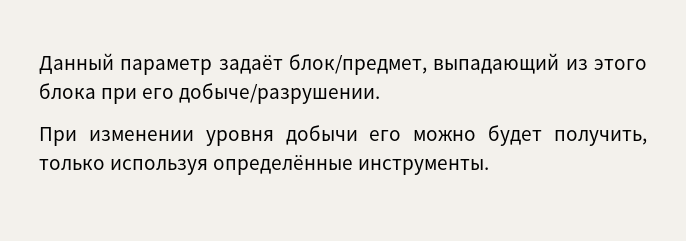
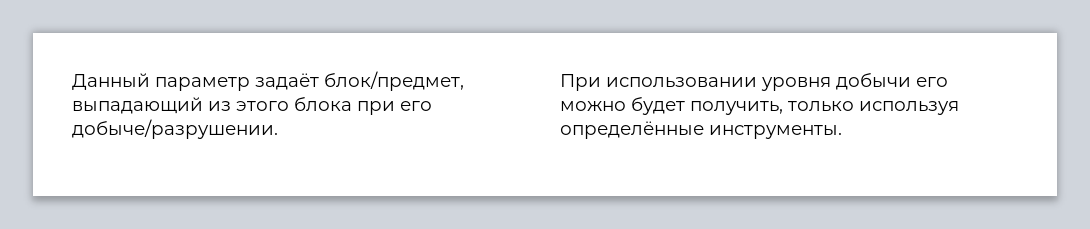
[88,130,194,141] изменении -> [606,77,757,88] использовании

